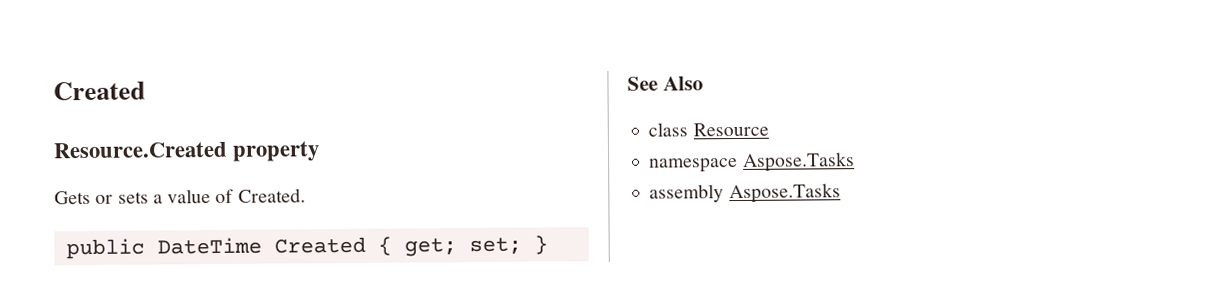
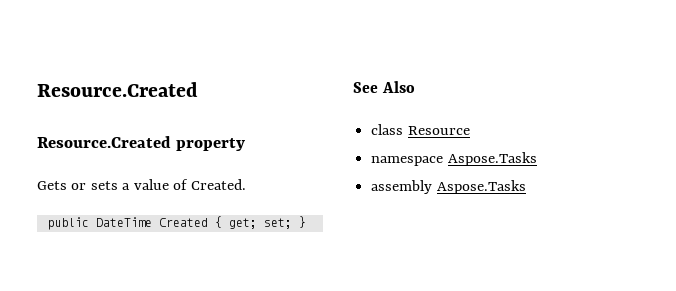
[53,81,146,101] Created -> [37,82,198,97] Resource.Created

